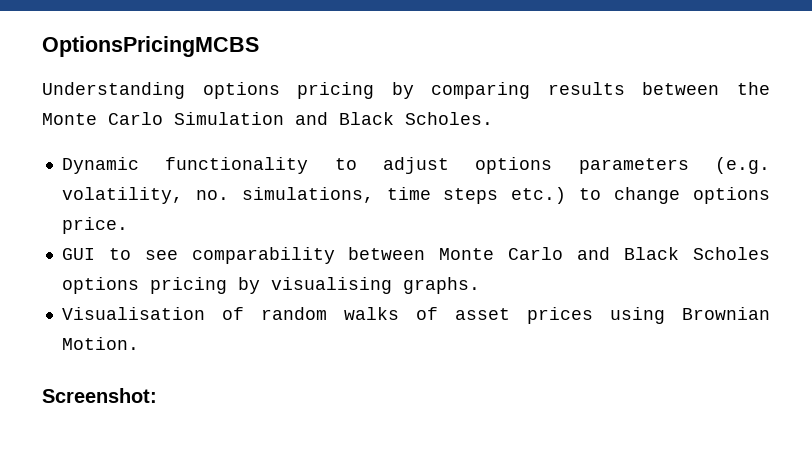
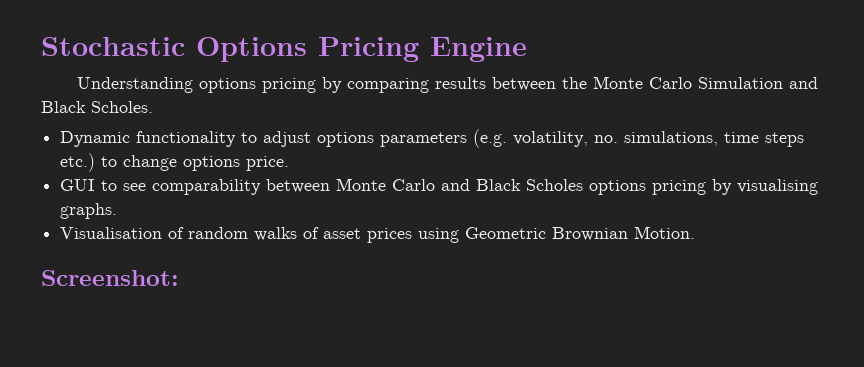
[42,36,259,57] OptionsPricingMCBS -> [41,37,527,62] Stochastic Options Pricing Engine
(665, 315) none -> [465,227,547,239] Geometric

